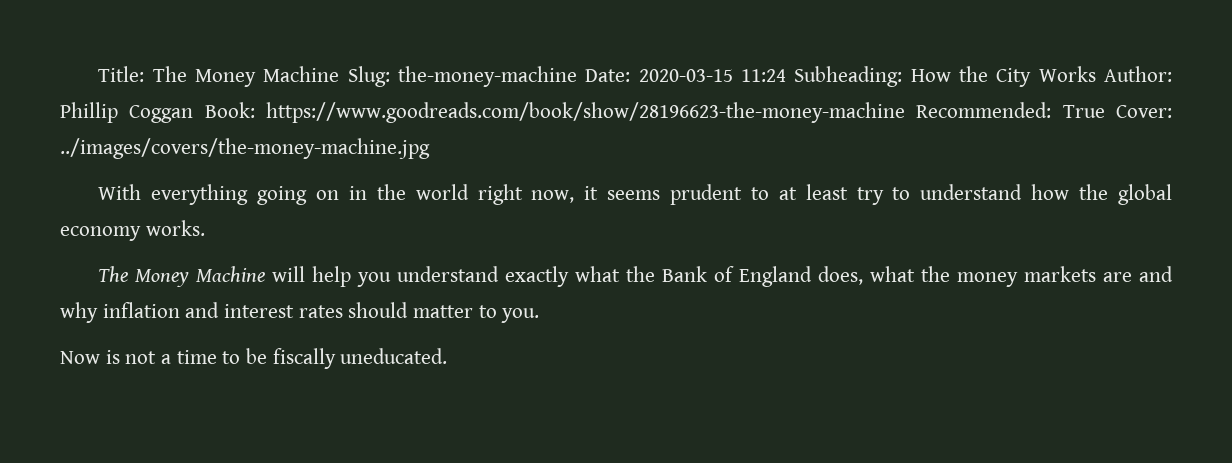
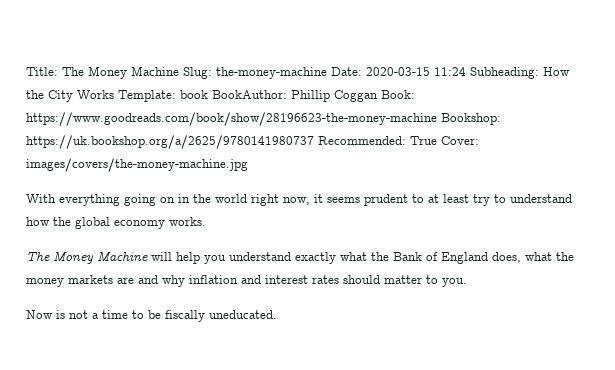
[1103,66,1172,82] Author: -> [118,90,287,102] Template: book BookAuthor:
(905, 112) none -> [441,113,501,125] [26,135,314,149] Bookshop: https://uk.bookshop.org/a/2625/9780141980737
[60,138,430,159] ../images/covers/the-money-machine.jpg -> [26,158,248,172] images/covers/the-money-machine.jpg

